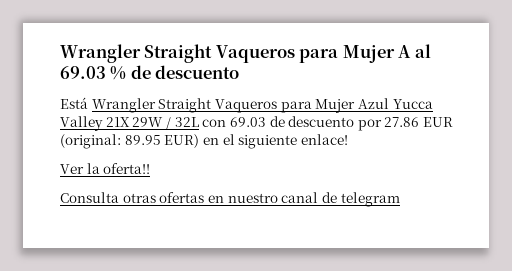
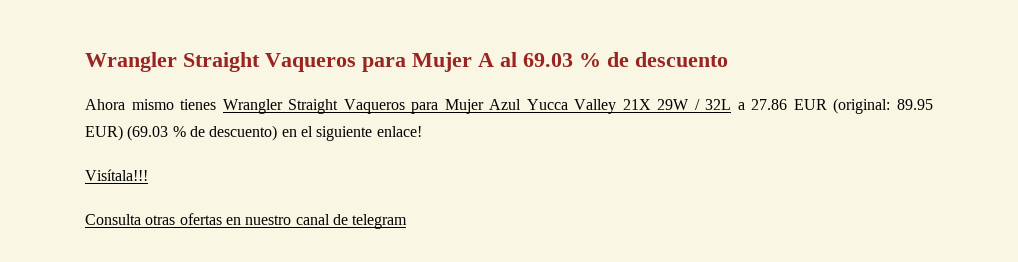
[60,97,88,109] Está -> [85,99,217,110] Ahora mismo tienes
[202,116,382,131] con 69.03 de descuento por -> [737,102,745,110] a
(200, 141) none -> [127,125,278,141] (69.03 % de descuento)
[60,163,151,174] Ver la oferta!! -> [85,169,148,181] Visítala!!!

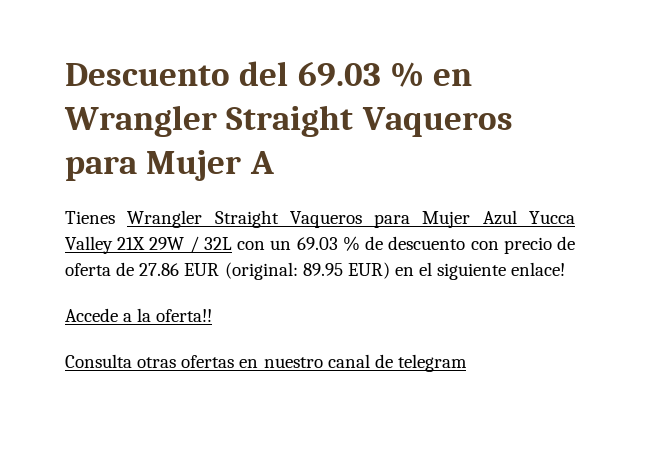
(85, 62) none -> [65,61,473,87] Descuento del 69.03 % en
[500,52,728,67] [85,99,217,110] al 69.03 % de descuento // Ahora mismo tienes -> [65,211,115,224] // Tienes
[737,102,745,110] a -> [237,236,575,254] [65,262,135,276] con un 69.03 % de descuento con precio de oferta de
[127,125,278,141] (69.03 % de descuento) -> (390, 270) none
[85,169,148,181] Visítala!!! -> [65,308,213,322] Accede a la oferta!!

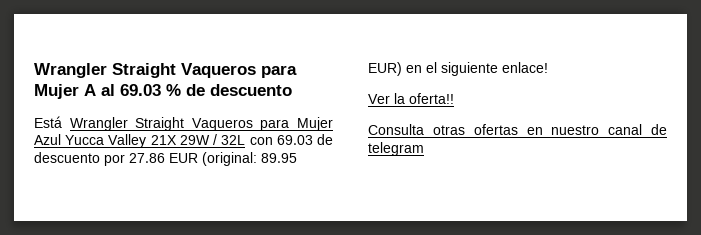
[65,61,473,87] Descuento del 69.03 % en -> (34, 70) none
[65,211,115,224] // Tienes -> [101,84,292,96] [34,116,62,128] al 69.03 % de descuento // Está
[270,236,575,254] [65,262,135,276] un 69.03 % de descuento con precio de oferta de -> [276,134,334,145] [34,152,125,166] 69.03 de descuento por
[65,308,133,322] Accede a -> [368,94,390,104] Ver

